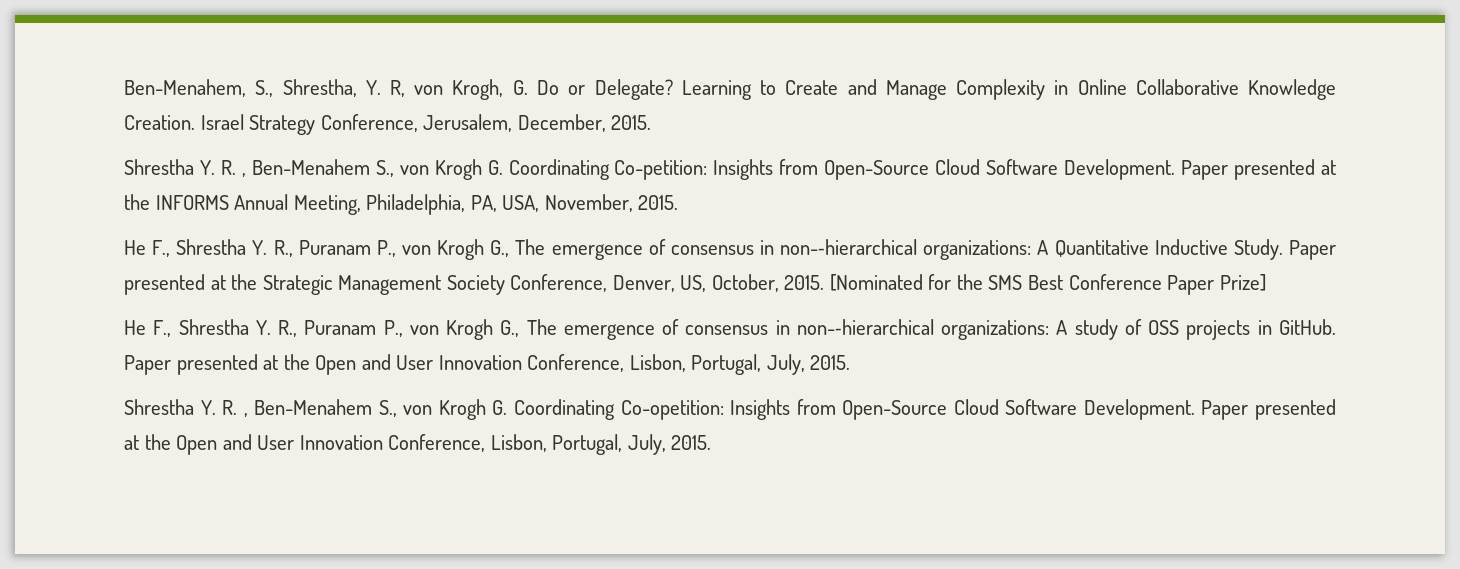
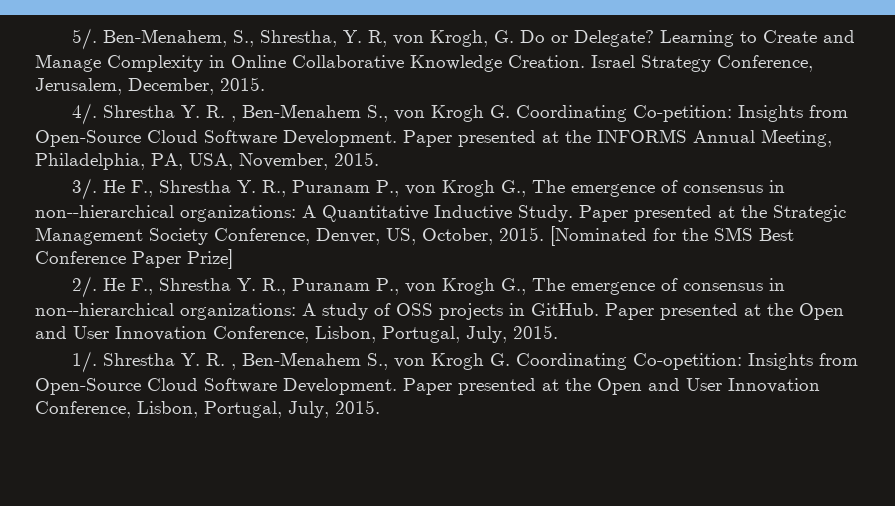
(124, 88) none -> [72,28,98,50] 5/.
(652, 122) none -> [72,103,98,125] 4/.
(679, 202) none -> [72,178,98,200] 3/.
(1266, 282) none -> [72,276,98,298] 2/.
(851, 362) none -> [72,351,98,373] 1/.

